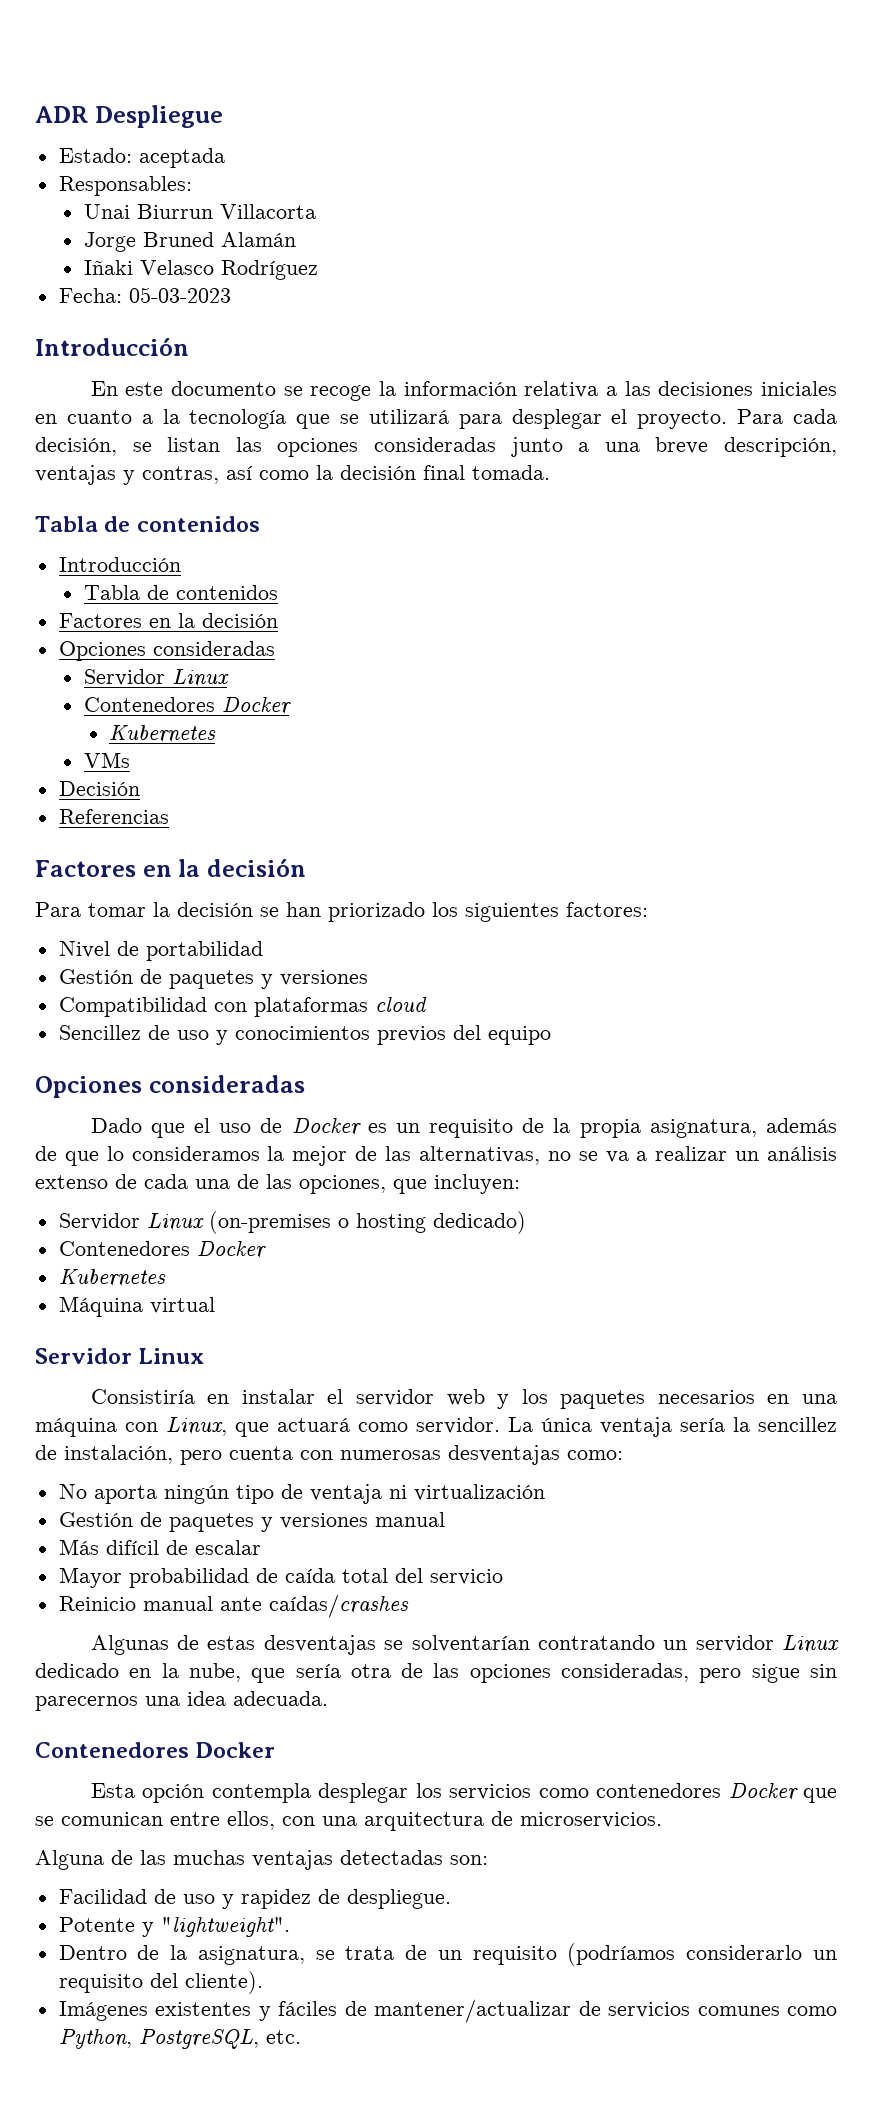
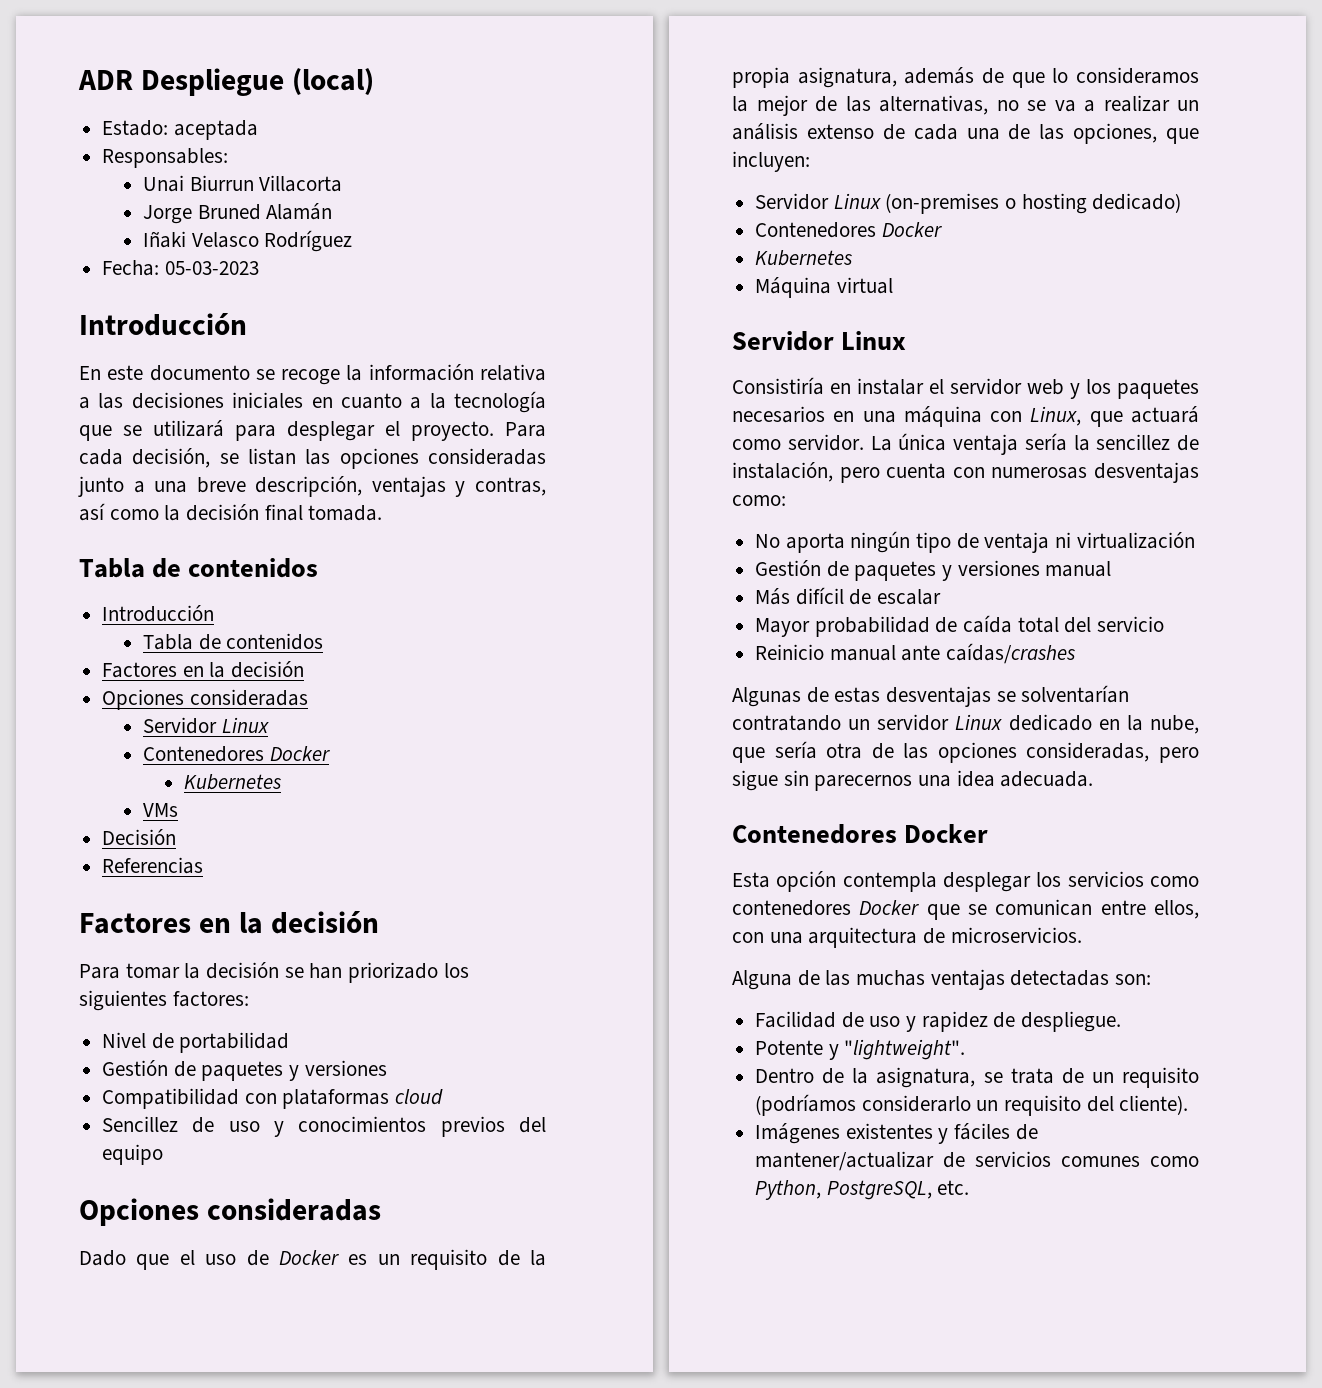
(223, 116) none -> [291,68,374,95] (local)

